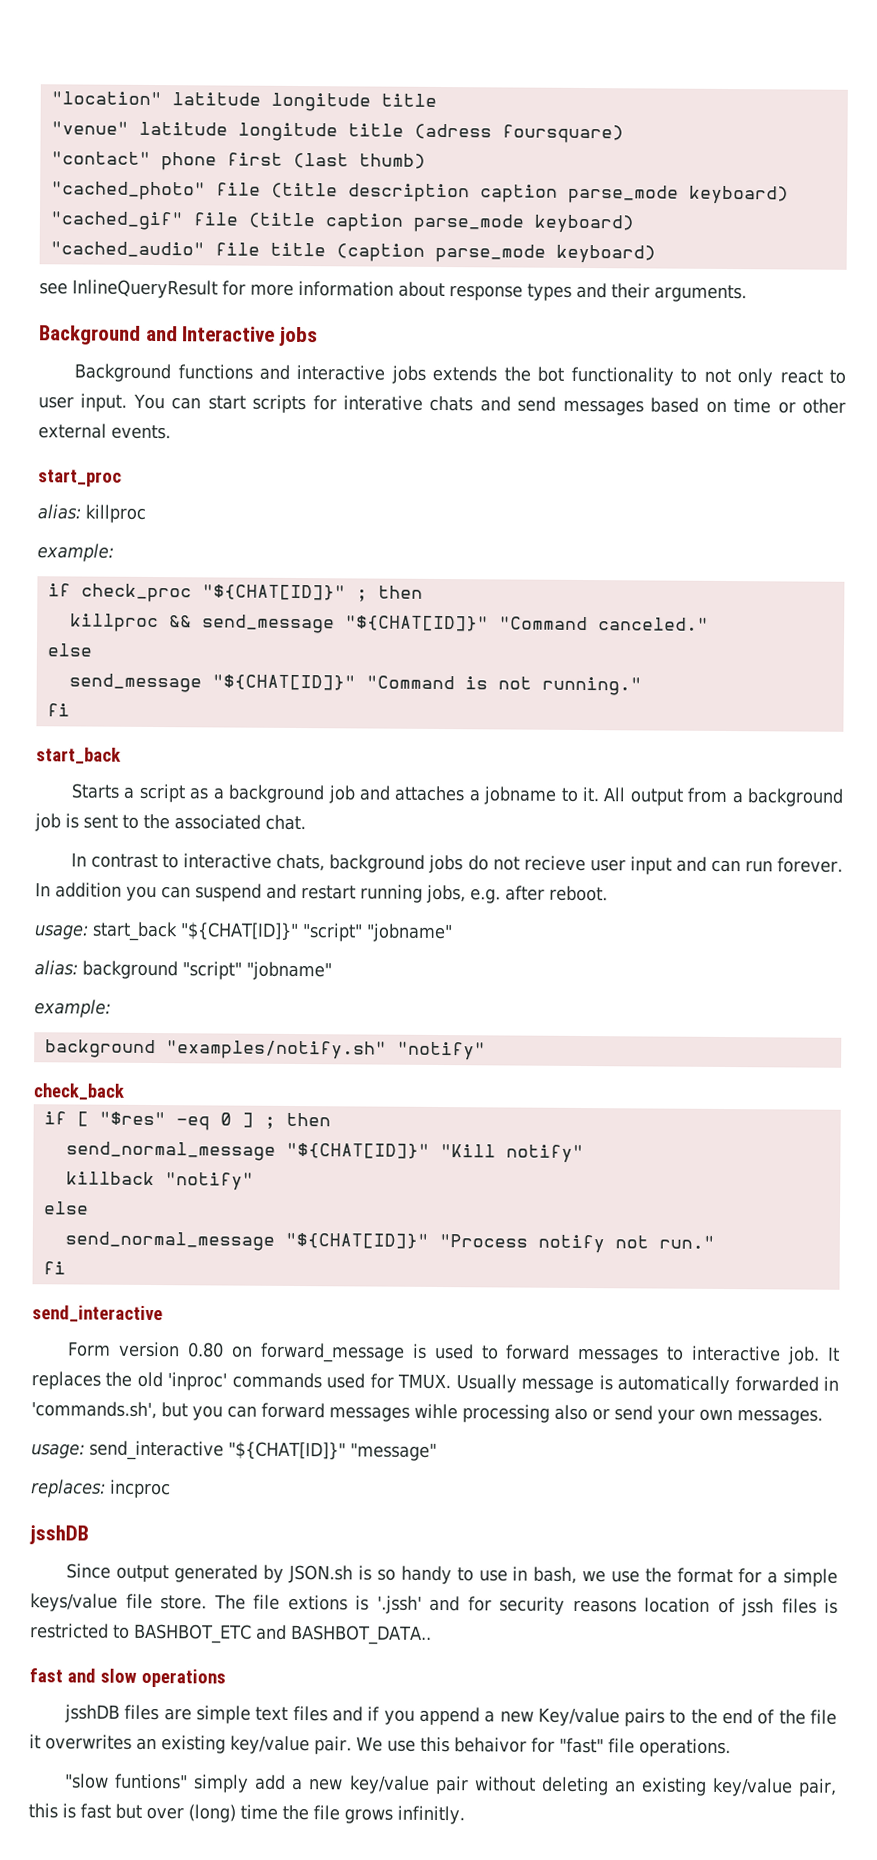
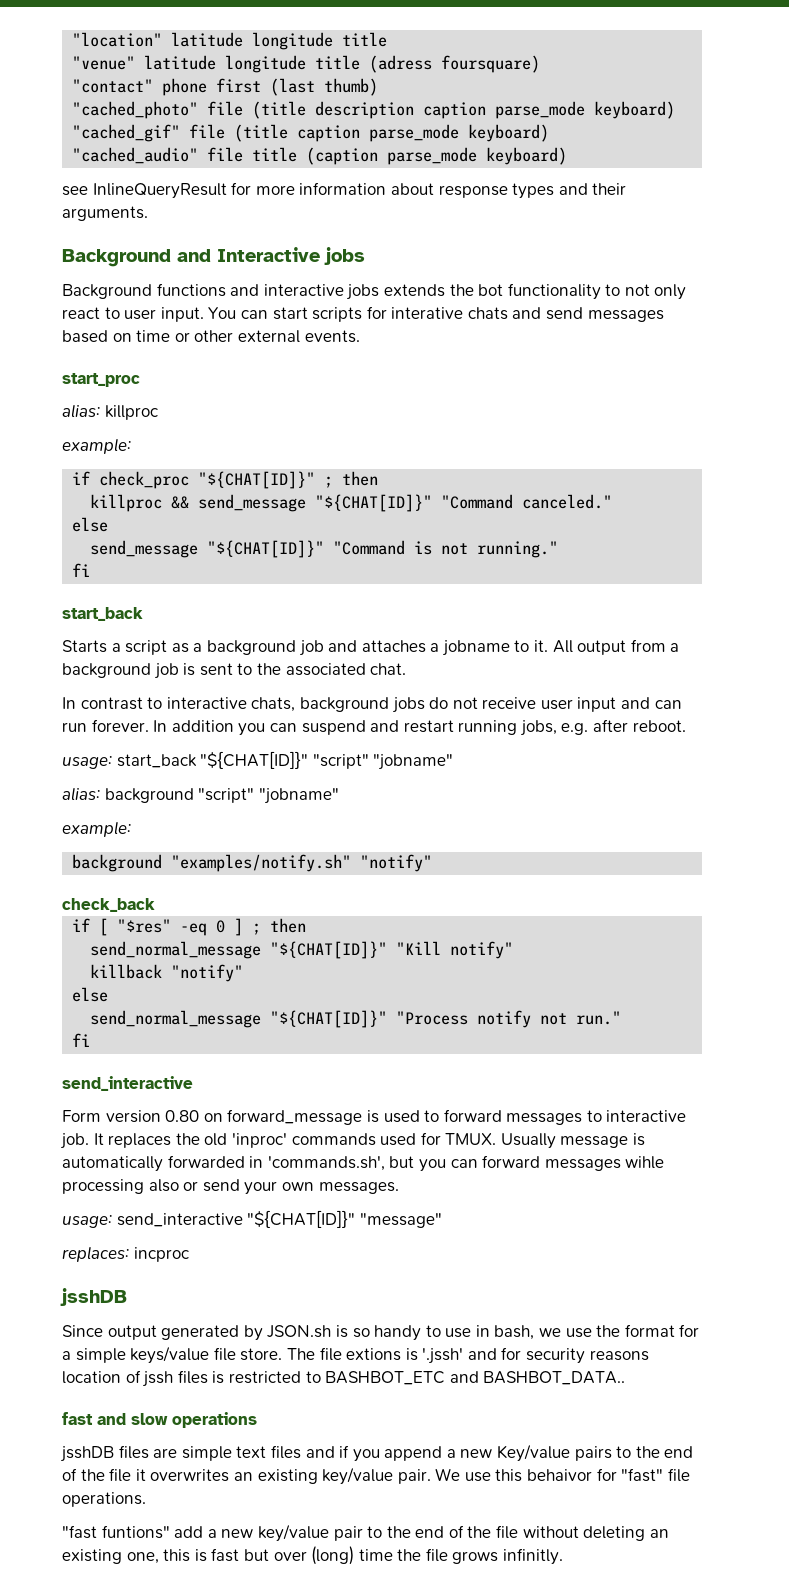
[523,855,586,872] recieve -> [482,697,537,709] receive
[64,1773,250,1793] "slow funtions" simply -> [62,1525,170,1539] "fast funtions"
(469, 1785) none -> [367,1525,519,1539] to the end of the file
[711,1777,837,1797] key/value pair, -> [126,1552,159,1564] one,

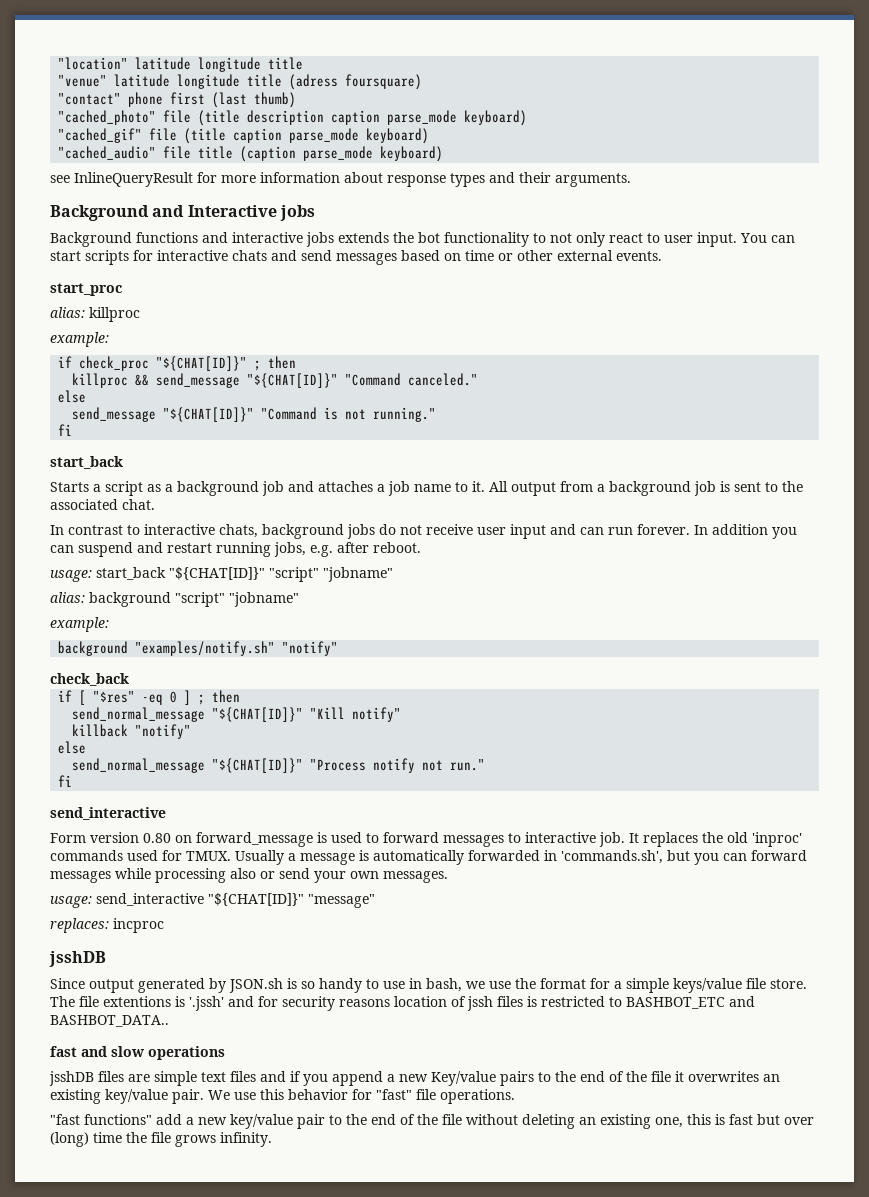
[391,307,464,319] interative -> [157,250,228,261] interactive
[441,640,510,656] jobname -> [388,481,451,496] job name
(556, 1141) none -> [288,853,296,861] a
[625,1156,665,1169] wihle -> [115,868,151,879] while
[346,1348,402,1361] extions -> [103,996,171,1007] extentions
[527,1469,593,1481] behaivor -> [288,1089,348,1100] behavior
[101,1525,170,1539] funtions" -> [84,1114,152,1125] functions"
[503,1548,564,1565] infinitly. -> [220,1132,272,1147] infinity.

